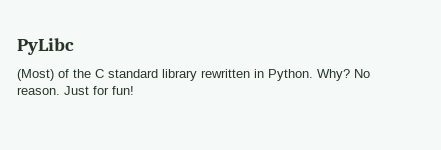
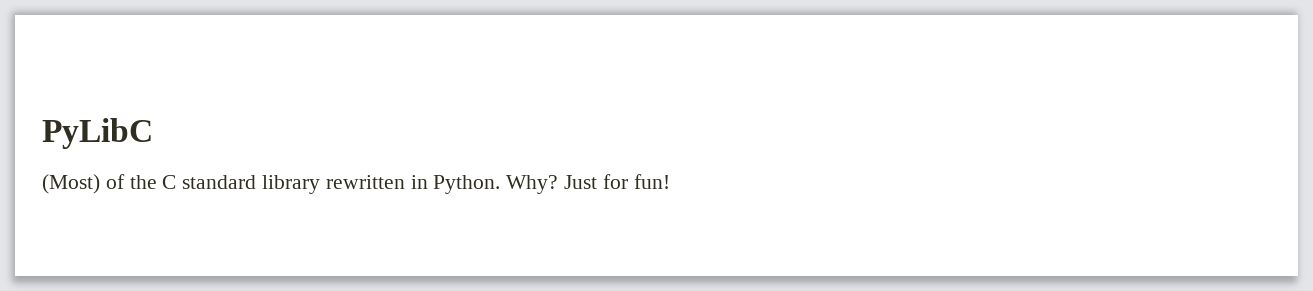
[17,38,74,55] PyLibc -> [42,118,153,149] PyLibC
[354,69,370,78] [17,87,60,95] No reason. -> (559, 184) none

